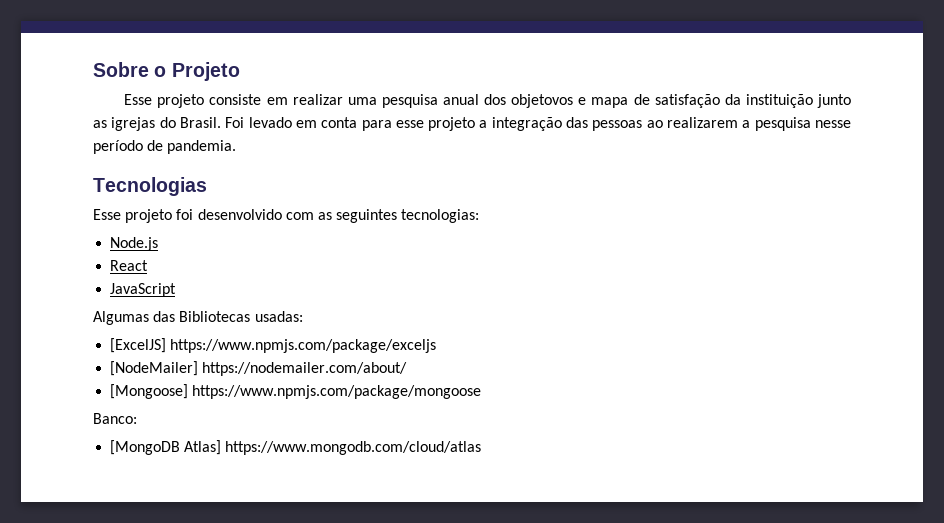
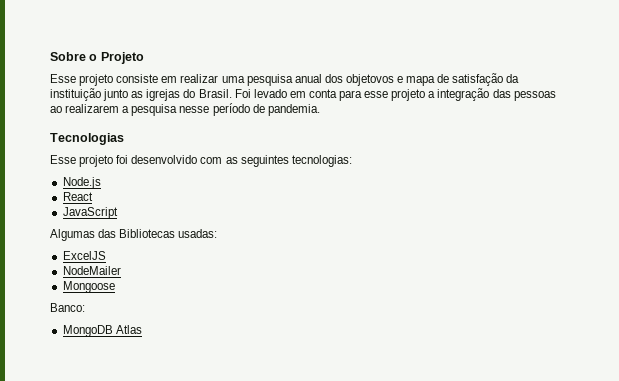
[110,338,437,353] [110,361,408,376] [110,384,482,399] [93,413,137,424] [110,440,482,455] [ExcelJS] https://www.npmjs.com/package/exceljs // [NodeMailer] https://nodemailer.com/about/ // [Mongoose] https://www.npmjs.com/package/mongoose // Banco: // [MongoDB Atlas] https://www.mongodb.com/cloud/atlas -> [62,251,106,260] [62,266,121,275] [62,281,115,293] [50,303,85,312] [62,325,142,337] ExcelJS // NodeMailer // Mongoose // Banco: // MongoDB Atlas

